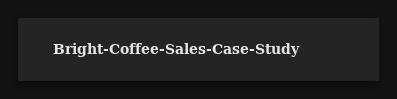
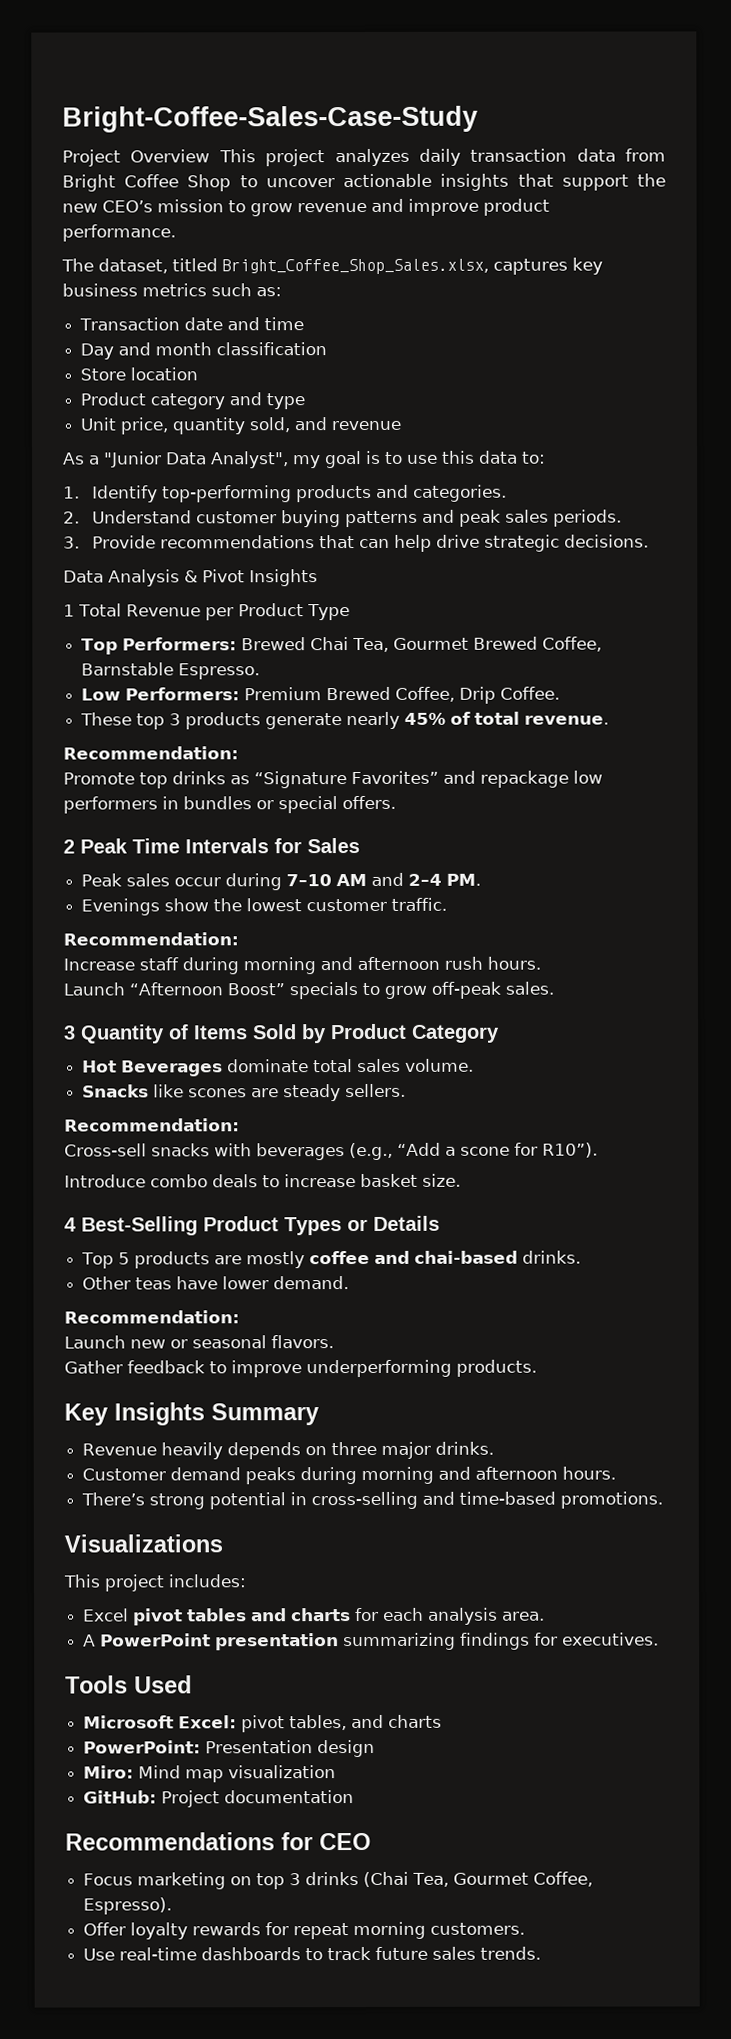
(300, 50) none -> [62,148,666,167] [62,173,666,192] [62,198,550,217] [62,224,176,242] [61,257,603,275] [62,283,282,297] [79,317,305,331] [80,342,328,360] [80,367,199,381] [80,392,306,410] [80,417,402,435] [63,450,546,469] [63,484,507,503] [63,509,622,528] [63,534,649,552] [63,569,318,587] [63,603,350,621] [81,636,603,655] [81,662,261,680] [81,686,561,704] [80,711,610,730] [63,746,239,760] [63,770,603,789] [63,795,396,814] [63,838,360,854] [81,872,482,891] [81,897,448,916] [63,932,239,946] [63,956,541,975] [63,981,554,1000] [64,1023,500,1044] [82,1058,475,1077] [82,1083,407,1102] [64,1118,240,1132] [64,1142,598,1161] [64,1173,461,1188] [64,1215,440,1236] [81,1250,582,1269] [82,1276,350,1290] [64,1310,240,1324] [64,1335,334,1349] [64,1359,537,1378] [64,1402,319,1426] [82,1441,495,1460] [82,1466,617,1485] [81,1491,664,1510] [64,1534,223,1553] [63,1574,246,1592] [83,1607,546,1626] [83,1632,660,1651] [65,1675,192,1694] [83,1714,443,1733] [83,1739,376,1758] [83,1765,337,1783] [83,1790,355,1808] [65,1832,371,1851] [83,1871,594,1890] [83,1897,173,1915] [83,1921,526,1940] [83,1946,542,1961] // Project Overview This project analyzes daily transaction data from Bright Coffee Shop to uncover actionable insights that support the new CEO’s mission to grow revenue and improve product performance. // The dataset, titled Bright_Coffee_Shop_Sales.xlsx, captures key business metrics such as: // Transaction date and time // Day and month classification // Store location // Product category and type // Unit price, quantity sold, and revenue // As a "Junior Data Analyst", my goal is to use this data to: // 1. Identify top-performing products and categories. // 2. Understand customer buying patterns and peak sales periods. // 3. Provide recommendations that can help drive strategic decisions. // Data Analysis & Pivot Insights // 1 Total Revenue per Product Type // Top Performers: Brewed Chai Tea, Gourmet Brewed Coffee, Barnstable Espresso. // Low Performers: Premium Brewed Coffee, Drip Coffee. // These top 3 products generate nearly 45% of total revenue. // Recommendation: // Promote top drinks as “Signature Favorites” and repackage low performers in bundles or special offers. // 2 Peak Time Intervals for Sales // Peak sales occur during 7–10 AM and 2–4 PM. // Evenings show the lowest customer traffic. // Recommendation: // Increase staff during morning and afternoon rush hours. // Launch “Afternoon Boost” specials to grow off-peak sales. // 3 Quantity of Items Sold by Product Category // Hot Beverages dominate total sales volume. // Snacks like scones are steady sellers. // Recommendation: // Cross-sell snacks with beverages (e.g., “Add a scone for R10”). // Introduce combo deals to increase basket size. // 4 Best-Selling Product Types or Details // Top 5 products are mostly coffee and chai-based drinks. // Other teas have lower demand. // Recommendation: // Launch new or seasonal flavors. // Gather feedback to improve underperforming products. // Key Insights Summary // Revenue heavily depends on three major drinks. // Customer demand peaks during morning and afternoon hours. // There’s strong potential in cross-selling and time-based promotions. // Visualizations // This project includes: // Excel pivot tables and charts for each analysis area. // A PowerPoint presentation summarizing findings for executives. // Tools Used // Microsoft Excel: pivot tables, and charts // PowerPoint: Presentation design // Miro: Mind map visualization // GitHub: Project documentation // Recommendations for CEO // Focus marketing on top 3 drinks (Chai Tea, Gourmet Coffee, Espresso). // Offer loyalty rewards for repeat morning customers. // Use real-time dashboards to track future sales trends.

